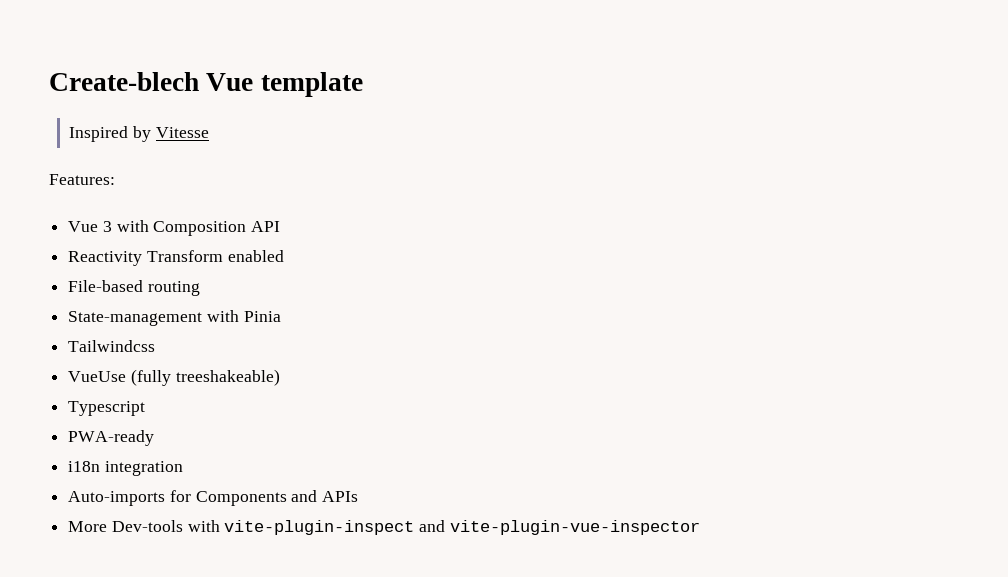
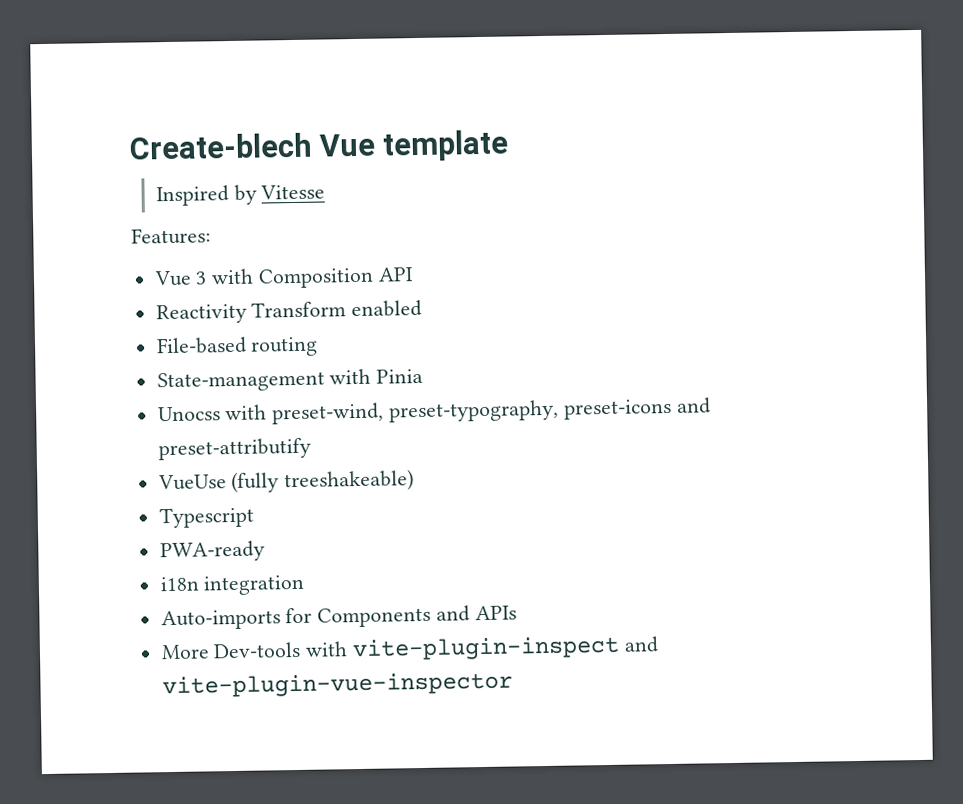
[68,340,156,352] Tailwindcss -> [157,397,711,425] [157,437,311,461] Unocss with preset-wind, preset-typography, preset-icons and preset-attributify

